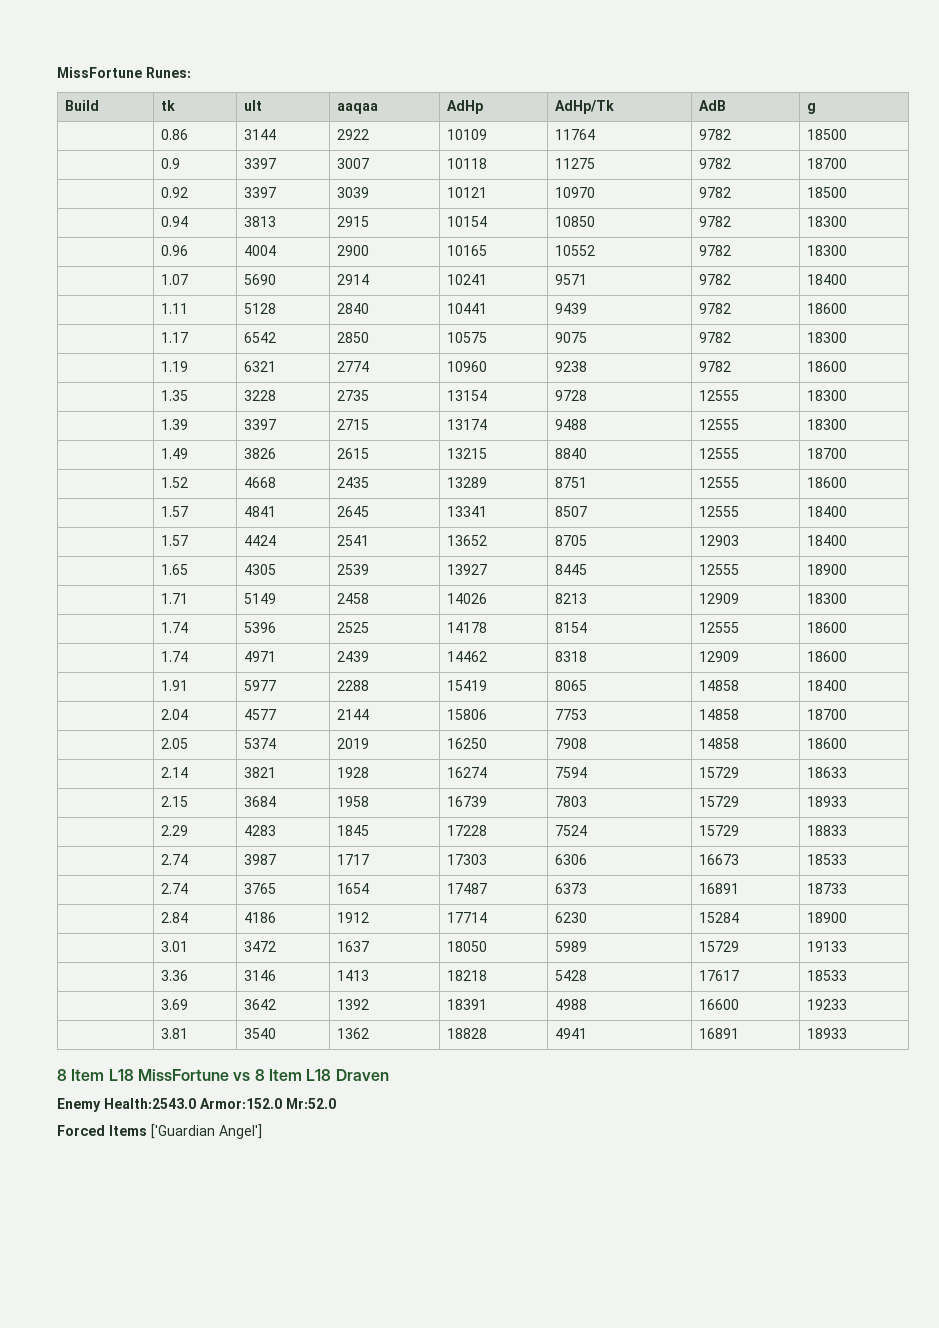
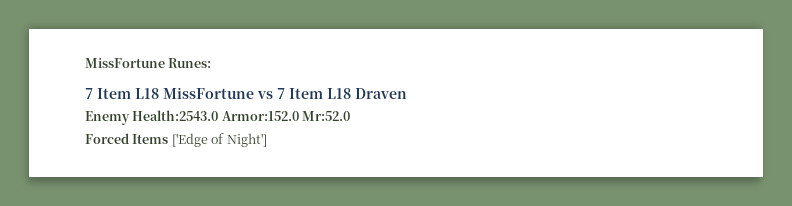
[64,100,99,111] [160,100,175,111] [243,100,262,111] [336,103,378,114] [446,100,483,114] [554,100,614,114] [698,100,726,111] [806,103,816,114] [160,129,188,140] [243,129,276,140] [336,129,369,140] [446,129,487,140] [554,129,595,140] [698,129,731,140] [806,129,847,140] [160,158,180,169] [243,158,276,169] [336,158,369,169] [446,158,487,169] [554,158,595,169] [698,158,731,169] [806,158,847,169] [160,187,188,198] [243,187,276,198] [336,187,369,198] [446,187,487,198] [554,187,595,198] [698,187,731,198] [806,187,847,198] [160,216,188,227] [243,216,276,227] [336,216,369,227] [446,216,487,227] [554,216,595,227] [698,216,731,227] [806,216,847,227] [160,245,188,256] [243,245,276,256] [336,245,369,256] [446,245,487,256] [554,245,595,256] [698,245,731,256] [806,245,847,256] [160,274,188,285] [243,274,276,285] [336,274,369,285] [446,274,487,285] [554,274,587,285] [698,274,731,285] [806,274,847,285] [160,303,188,314] [243,303,276,314] [336,303,369,314] [446,303,487,314] [554,303,587,314] [698,303,731,314] [806,303,847,314] [160,332,188,343] [243,332,276,343] [336,332,369,343] [446,332,487,343] [554,332,587,343] [698,332,731,343] [806,332,847,343] [160,361,188,372] [243,361,276,372] [336,361,369,372] [446,361,487,372] [554,361,587,372] [698,361,731,372] [806,361,847,372] [160,390,188,401] [243,390,276,401] [336,390,369,401] [446,390,487,401] [554,390,587,401] [698,390,739,401] [806,390,847,401] [160,419,188,430] [243,419,276,430] [336,419,369,430] [446,419,487,430] [554,419,587,430] [698,419,739,430] [806,419,847,430] [160,448,188,459] [243,448,276,459] [336,448,369,459] [446,448,487,459] [554,448,587,459] [698,448,739,459] [806,448,847,459] [160,477,188,488] [243,477,276,488] [336,477,369,488] [446,477,487,488] [554,477,587,488] [698,477,739,488] [806,477,847,488] [160,506,188,517] [243,506,276,517] [336,506,369,517] [446,506,487,517] [554,506,587,517] [698,506,739,517] [806,506,847,517] [160,535,188,546] [243,535,276,546] [336,535,369,546] [446,535,487,546] [554,535,587,546] [698,535,739,546] [806,535,847,546] [160,564,188,575] [243,564,276,575] [336,564,369,575] [446,564,487,575] [554,564,587,575] [698,564,739,575] [806,564,847,575] [160,593,188,604] [243,593,276,604] [336,593,369,604] [446,593,487,604] [554,593,587,604] [698,593,739,604] [806,593,847,604] [160,622,188,633] [243,622,276,633] [336,622,369,633] [446,622,487,633] [554,622,587,633] [698,622,739,633] [806,622,847,633] [160,651,188,662] [243,651,276,662] [336,651,369,662] [446,651,487,662] [554,651,587,662] [698,651,739,662] [806,651,847,662] [160,680,188,691] [243,680,276,691] [336,680,369,691] [446,680,487,691] [554,680,587,691] [698,680,739,691] [806,680,847,691] [160,709,188,720] [243,709,276,720] [336,709,369,720] [446,709,487,720] [554,709,587,720] [698,709,739,720] [806,709,847,720] [160,738,188,749] [243,738,276,749] [336,738,369,749] [446,738,487,749] [554,738,587,749] [698,738,739,749] [806,738,847,749] [160,767,188,778] [243,767,276,778] [336,767,369,778] [446,767,487,778] [554,767,587,778] [698,767,739,778] [806,767,847,778] [160,796,188,807] [243,796,276,807] [336,796,369,807] [446,796,487,807] [554,796,587,807] [698,796,739,807] [806,796,847,807] [160,825,188,836] [243,825,276,836] [336,825,369,836] [446,825,487,836] [554,825,587,836] [698,825,739,836] [806,825,847,836] [160,854,188,865] [243,854,276,865] [336,854,369,865] [446,854,487,865] [554,854,587,865] [698,854,739,865] [806,854,847,865] [160,883,188,894] [243,883,276,894] [336,883,369,894] [446,883,487,894] [554,883,587,894] [698,883,739,894] [806,883,847,894] [160,912,188,923] [243,912,276,923] [336,912,369,923] [446,912,487,923] [554,912,587,923] [698,912,739,923] [806,912,847,923] [160,941,188,952] [243,941,276,952] [336,941,369,952] [446,941,487,952] [554,941,587,952] [698,941,739,952] [806,941,847,952] [160,970,188,981] [243,970,276,981] [336,970,369,981] [446,970,487,981] [554,970,587,981] [698,970,739,981] [806,970,847,981] [160,999,188,1010] [243,999,276,1010] [336,999,369,1010] [446,999,487,1010] [554,999,587,1010] [698,999,739,1010] [806,999,847,1010] [160,1028,188,1039] [243,1028,276,1039] [336,1028,369,1039] [446,1028,487,1039] [554,1028,587,1039] [698,1028,739,1039] [806,1028,847,1039] [57,1069,67,1081] // Build | tk | ult | aaqaa | AdHp | AdHp/Tk | AdB | g // | 0.86 | 3144 | 2922 | 10109 | 11764 | 9782 | 18500 // | 0.9 | 3397 | 3007 | 10118 | 11275 | 9782 | 18700 // | 0.92 | 3397 | 3039 | 10121 | 10970 | 9782 | 18500 // | 0.94 | 3813 | 2915 | 10154 | 10850 | 9782 | 18300 // | 0.96 | 4004 | 2900 | 10165 | 10552 | 9782 | 18300 // | 1.07 | 5690 | 2914 | 10241 | 9571 | 9782 | 18400 // | 1.11 | 5128 | 2840 | 10441 | 9439 | 9782 | 18600 // | 1.17 | 6542 | 2850 | 10575 | 9075 | 9782 | 18300 // | 1.19 | 6321 | 2774 | 10960 | 9238 | 9782 | 18600 // | 1.35 | 3228 | 2735 | 13154 | 9728 | 12555 | 18300 // | 1.39 | 3397 | 2715 | 13174 | 9488 | 12555 | 18300 // | 1.49 | 3826 | 2615 | 13215 | 8840 | 12555 | 18700 // | 1.52 | 4668 | 2435 | 13289 | 8751 | 12555 | 18600 // | 1.57 | 4841 | 2645 | 13341 | 8507 | 12555 | 18400 // | 1.57 | 4424 | 2541 | 13652 | 8705 | 12903 | 18400 // | 1.65 | 4305 | 2539 | 13927 | 8445 | 12555 | 18900 // | 1.71 | 5149 | 2458 | 14026 | 8213 | 12909 | 18300 // | 1.74 | 5396 | 2525 | 14178 | 8154 | 12555 | 18600 // | 1.74 | 4971 | 2439 | 14462 | 8318 | 12909 | 18600 // | 1.91 | 5977 | 2288 | 15419 | 8065 | 14858 | 18400 // | 2.04 | 4577 | 2144 | 15806 | 7753 | 14858 | 18700 // | 2.05 | 5374 | 2019 | 16250 | 7908 | 14858 | 18600 // | 2.14 | 3821 | 1928 | 16274 | 7594 | 15729 | 18633 // | 2.15 | 3684 | 1958 | 16739 | 7803 | 15729 | 18933 // | 2.29 | 4283 | 1845 | 17228 | 7524 | 15729 | 18833 // | 2.74 | 3987 | 1717 | 17303 | 6306 | 16673 | 18533 // | 2.74 | 3765 | 1654 | 17487 | 6373 | 16891 | 18733 // | 2.84 | 4186 | 1912 | 17714 | 6230 | 15284 | 18900 // | 3.01 | 3472 | 1637 | 18050 | 5989 | 15729 | 19133 // | 3.36 | 3146 | 1413 | 18218 | 5428 | 17617 | 18533 // | 3.69 | 3642 | 1392 | 18391 | 4988 | 16600 | 19233 // | 3.81 | 3540 | 1362 | 18828 | 4941 | 16891 | 18933 // 8 -> [85,88,93,99] // 7
[254,1069,265,1081] 8 -> [277,88,285,99] 7
[151,1124,262,1139] ['Guardian Angel'] -> [171,133,267,147] ['Edge of Night']

